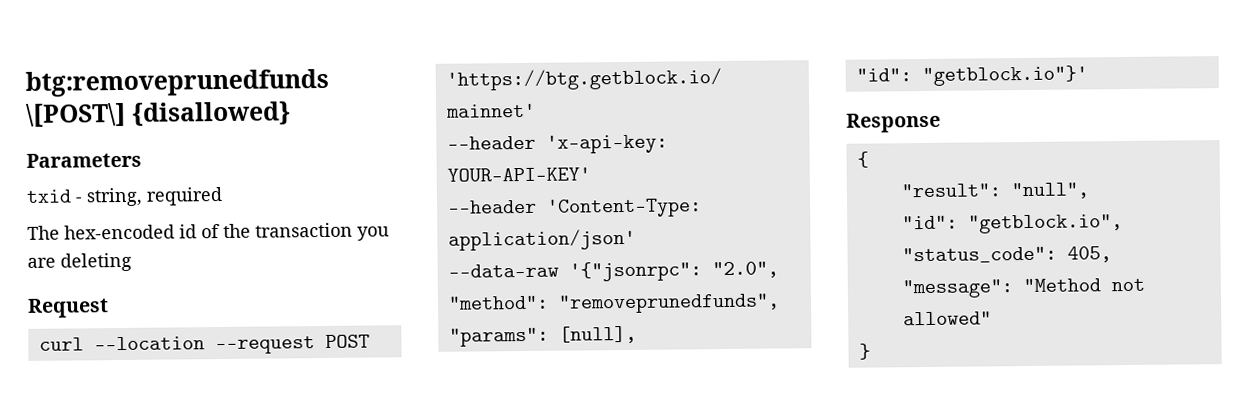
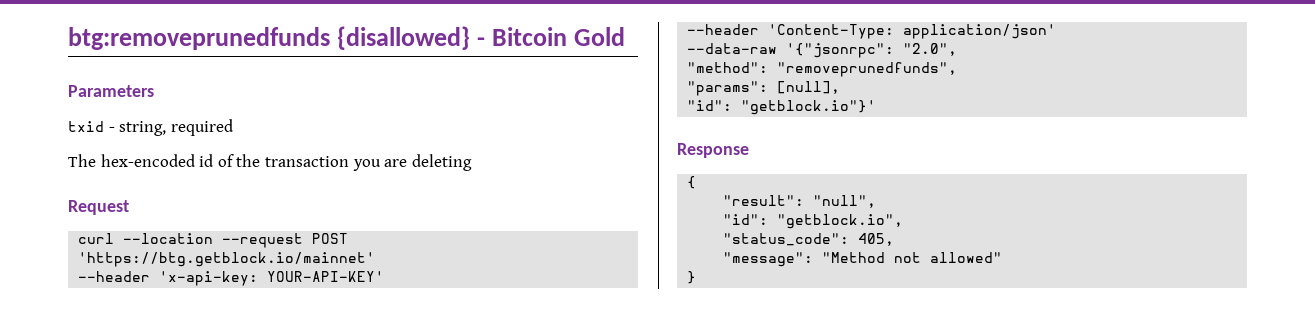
[26,102,126,127] \[POST\] -> (330, 38) none
(291, 113) none -> [476,27,625,46] - Bitcoin Gold

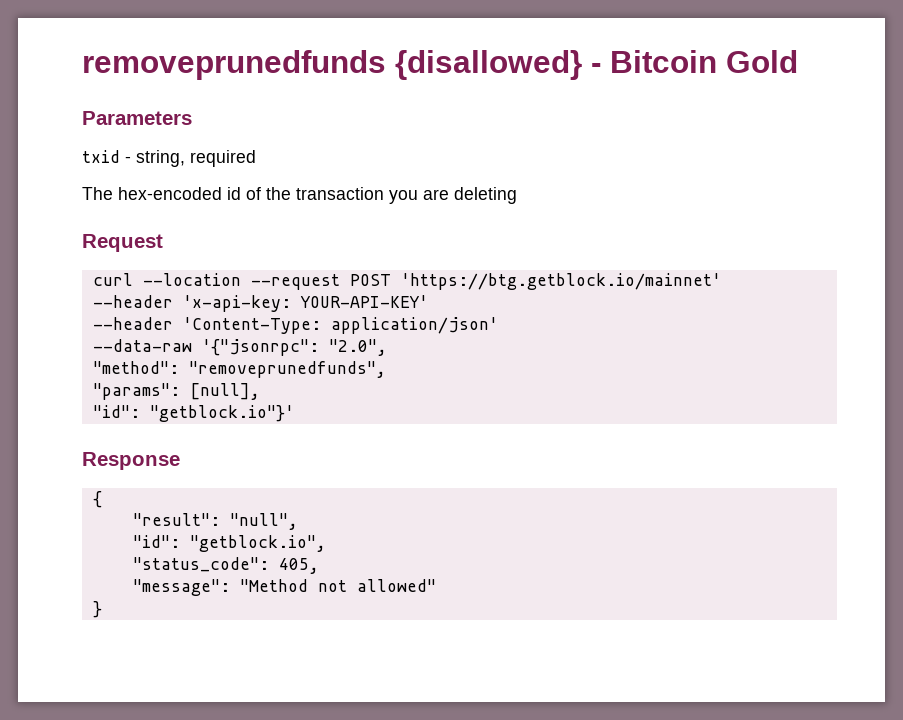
[68,27,330,50] btg:removeprunedfunds -> [82,50,386,80] removeprunedfunds

